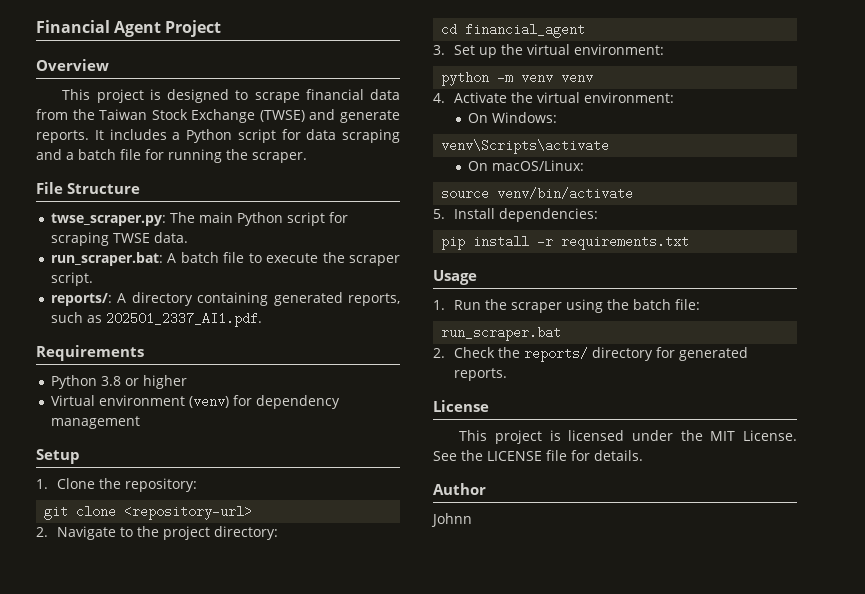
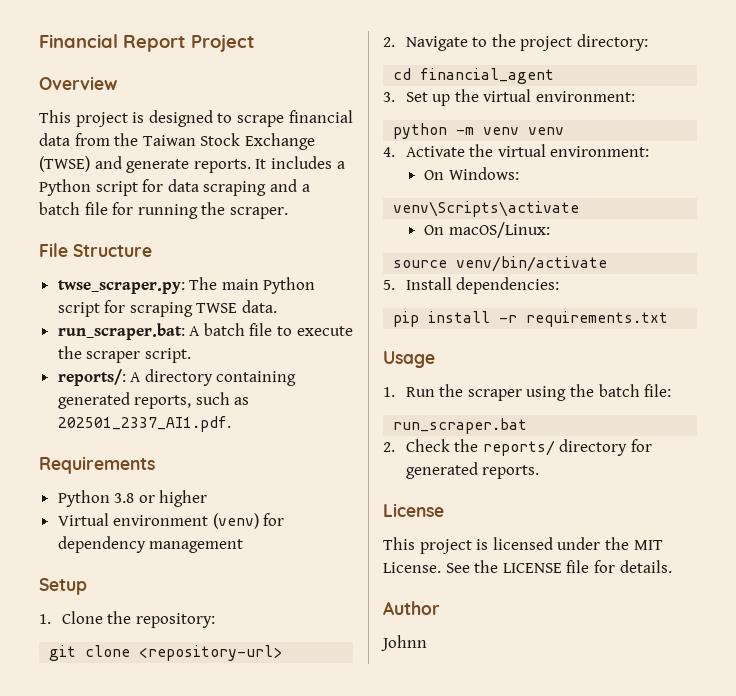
[114,21,162,37] Agent -> [123,35,186,52] Report

